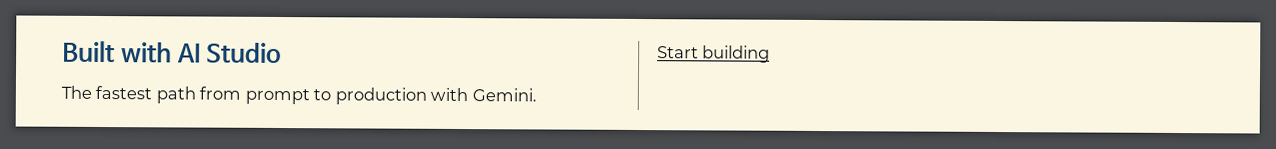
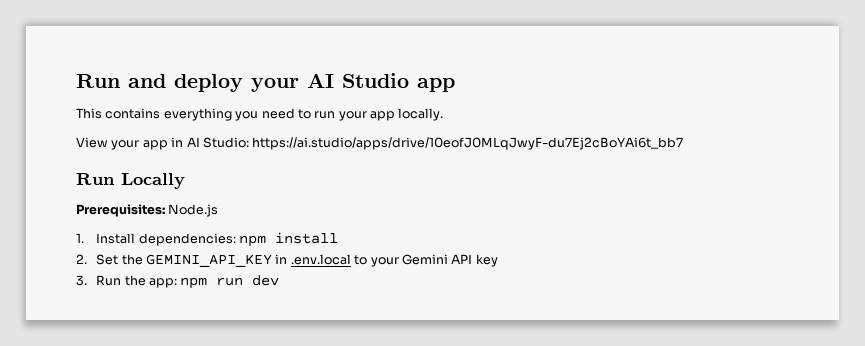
[62,40,282,64] [61,85,537,105] [657,45,771,63] Built with AI Studio // The fastest path from prompt to production with Gemini. // Start building -> [76,73,455,92] [76,108,444,121] [76,137,684,150] [76,173,185,189] [76,204,219,217] [76,232,339,247] [76,254,498,267] [76,275,280,289] Run and deploy your AI Studio app // This contains everything you need to run your app locally. // View your app in AI Studio: https://ai.studio/apps/drive/10eofJ0MLqJwyF-du7Ej2cBoYAi6t_bb7 // Run Locally // Prerequisites: Node.js // 1. Install dependencies: npm install // 2. Set the GEMINI_API_KEY in .env.local to your Gemini API key // 3. Run the app: npm run dev

